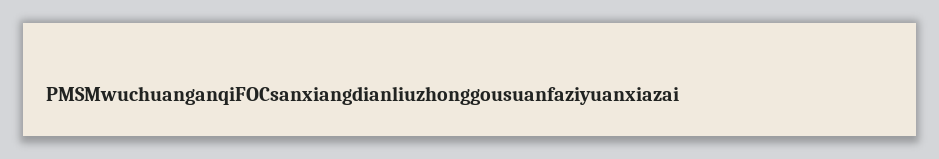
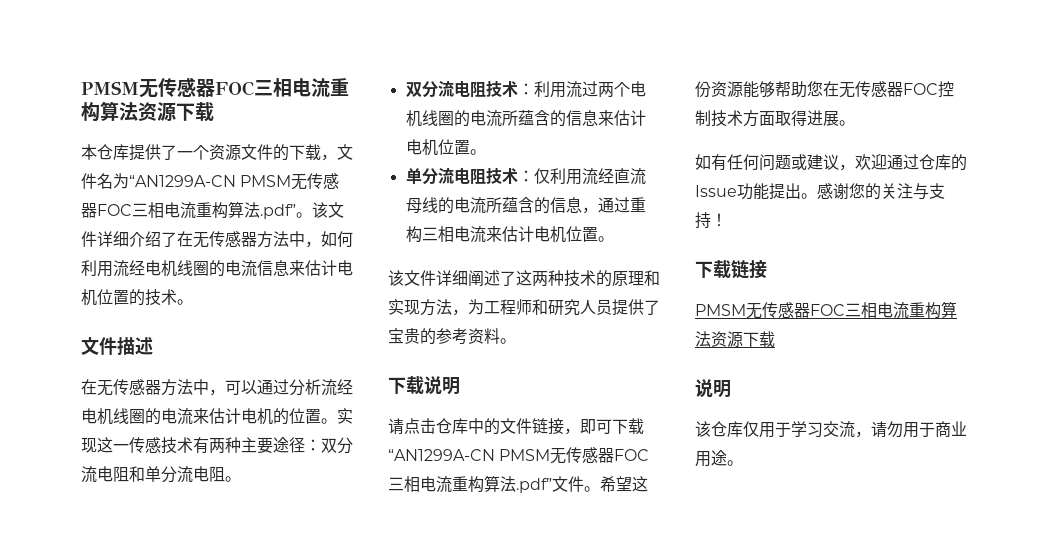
[46,86,679,105] PMSMwuchuanganqiFOCsanxiangdianliuzhonggousuanfaziyuanxiazai -> [81,77,349,98] [81,101,214,122] [81,144,353,161] [81,173,340,190] [81,201,344,219] [81,231,353,248] [81,260,353,277] [81,289,193,306] [81,337,153,355] [81,379,353,396] [81,408,353,425] [81,437,353,454] [81,466,241,483] [405,80,646,98] [405,110,646,127] [405,139,486,156] [405,167,646,185] [405,197,646,214] [405,226,614,243] [388,270,660,287] [388,299,660,316] [388,328,516,345] [388,376,460,395] [388,418,644,435] [388,447,650,464] [388,475,648,493] [695,81,954,98] [695,110,855,127] [695,154,967,171] [695,183,945,200] [695,212,727,229] [695,260,767,279] [695,301,957,319] [695,331,775,348] [695,379,731,398] [695,421,967,438] [695,450,743,467] PMSM无传感器FOC三相电流重构算法资源下载 // 本仓库提供了一个资源文件的下载，文件名为“AN1299A-CN PMSM无传感器FOC三相电流重构算法.pdf”。该文件详细介绍了在无传感器方法中，如何利用流经电机线圈的电流信息来估计电机位置的技术。 // 文件描述 // 在无传感器方法中，可以通过分析流经电机线圈的电流来估计电机的位置。实现这一传感技术有两种主要途径：双分流电阻和单分流电阻。 // 双分流电阻技术：利用流过两个电机线圈的电流所蕴含的信息来估计电机位置。 // 单分流电阻技术：仅利用流经直流母线的电流所蕴含的信息，通过重构三相电流来估计电机位置。 // 该文件详细阐述了这两种技术的原理和实现方法，为工程师和研究人员提供了宝贵的参考资料。 // 下载说明 // 请点击仓库中的文件链接，即可下载“AN1299A-CN PMSM无传感器FOC三相电流重构算法.pdf”文件。希望这份资源能够帮助您在无传感器FOC控制技术方面取得进展。 // 如有任何问题或建议，欢迎通过仓库的Issue功能提出。感谢您的关注与支持！ // 下载链接 // PMSM无传感器FOC三相电流重构算法资源下载 // 说明 // 该仓库仅用于学习交流，请勿用于商业用途。

